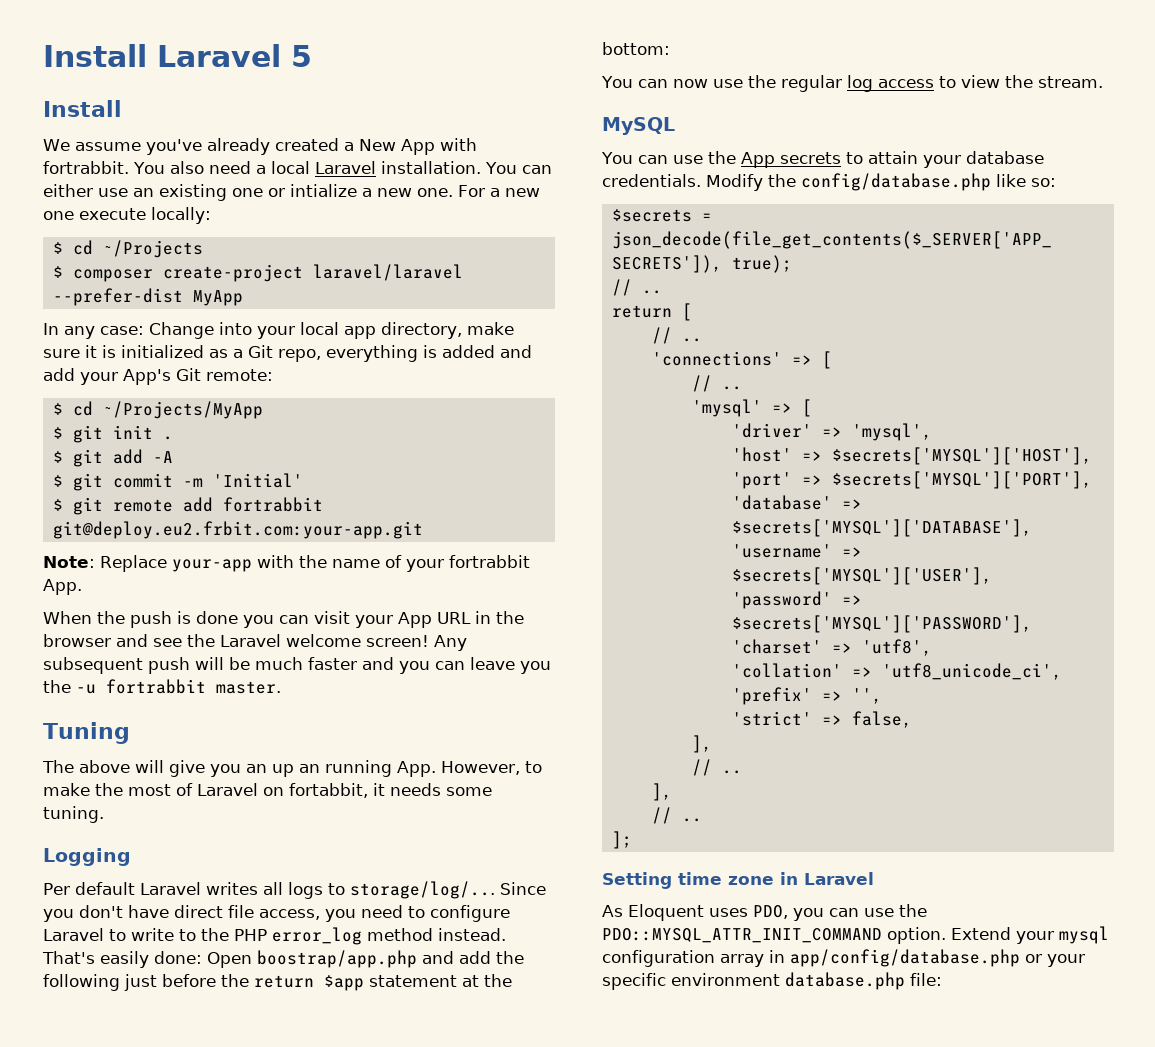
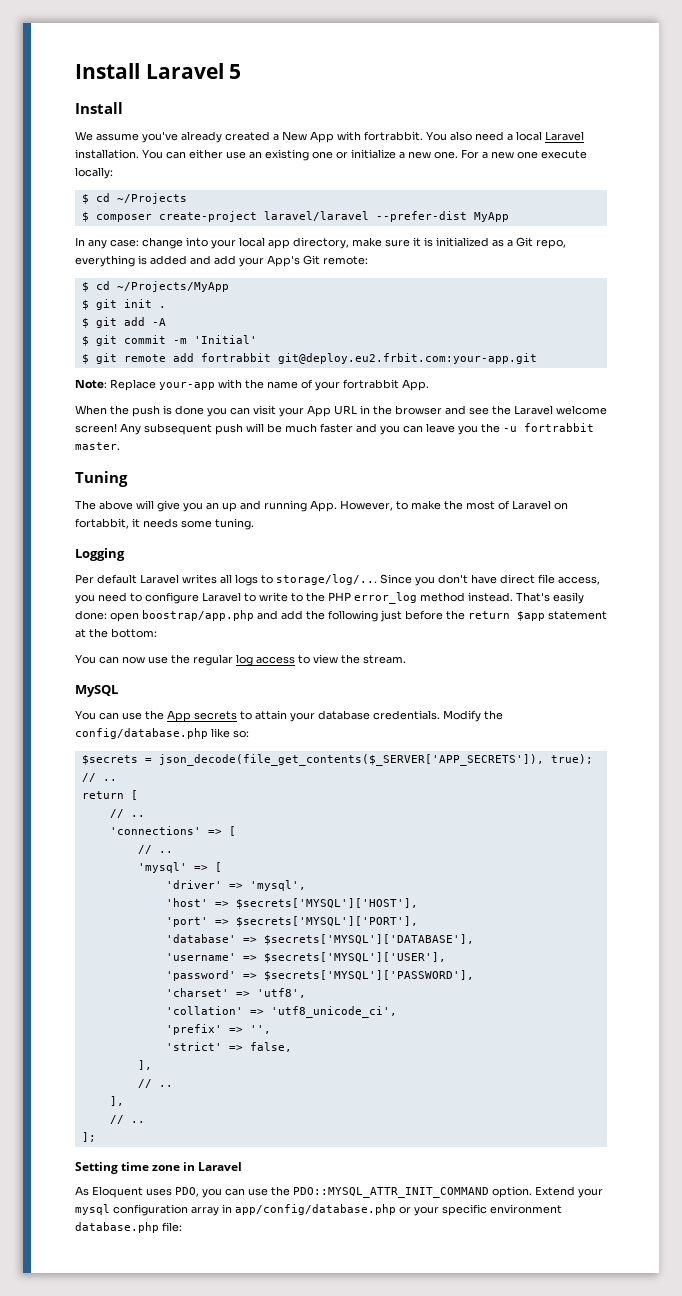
[290,184,357,197] intialize -> [351,149,396,159] initialize
[149,322,214,339] Change -> [142,237,183,249] change
[299,764,320,773] an -> [240,500,261,510] and
[207,952,252,968] Open -> [110,612,139,622] open

